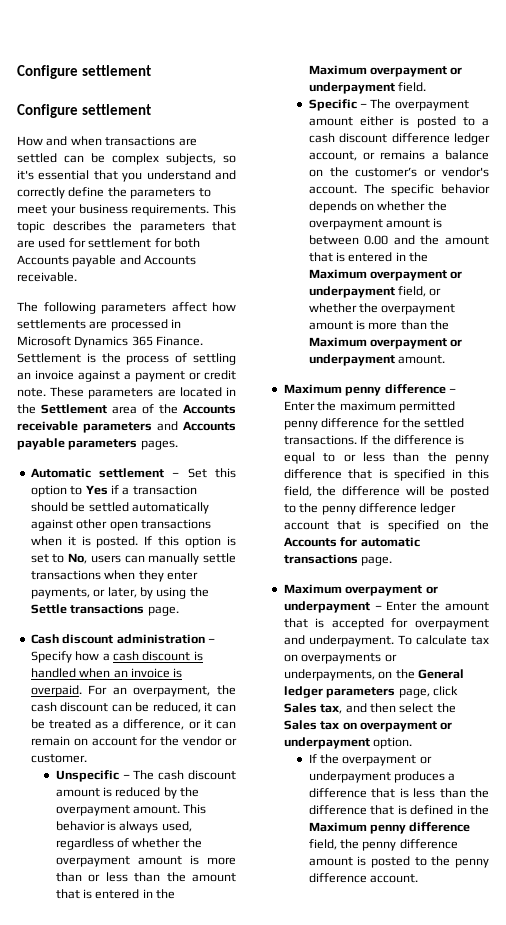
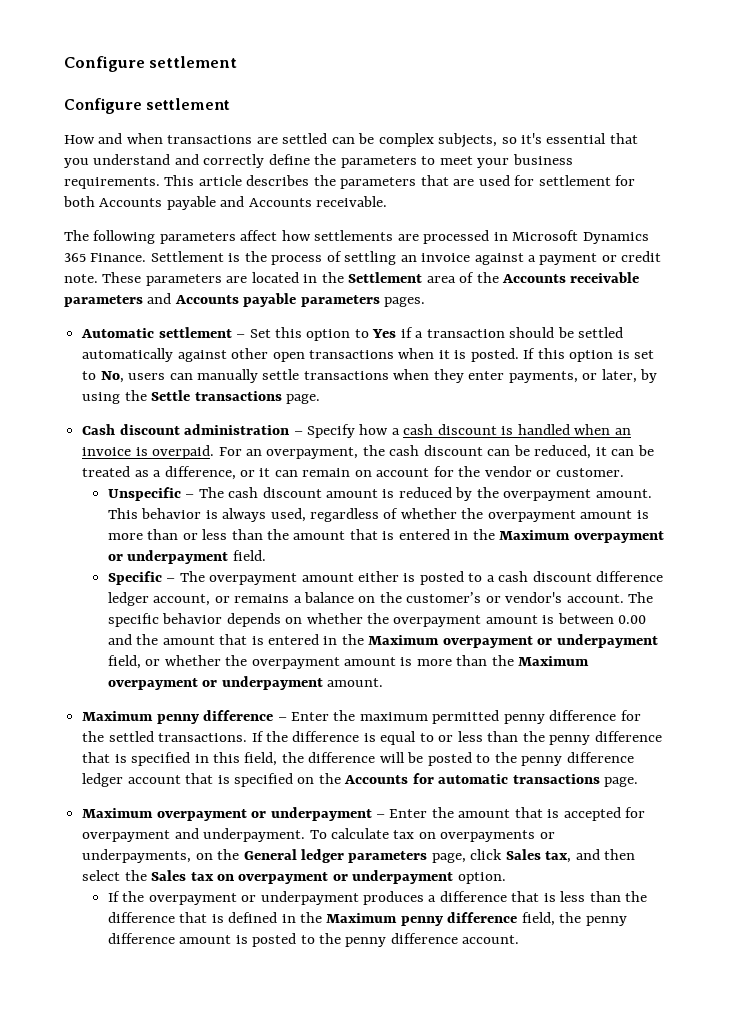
[17,221,45,233] topic -> [198,175,242,186] article

